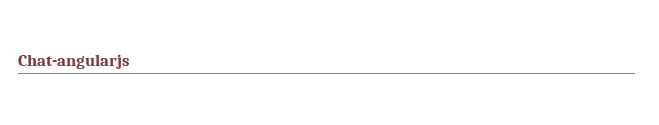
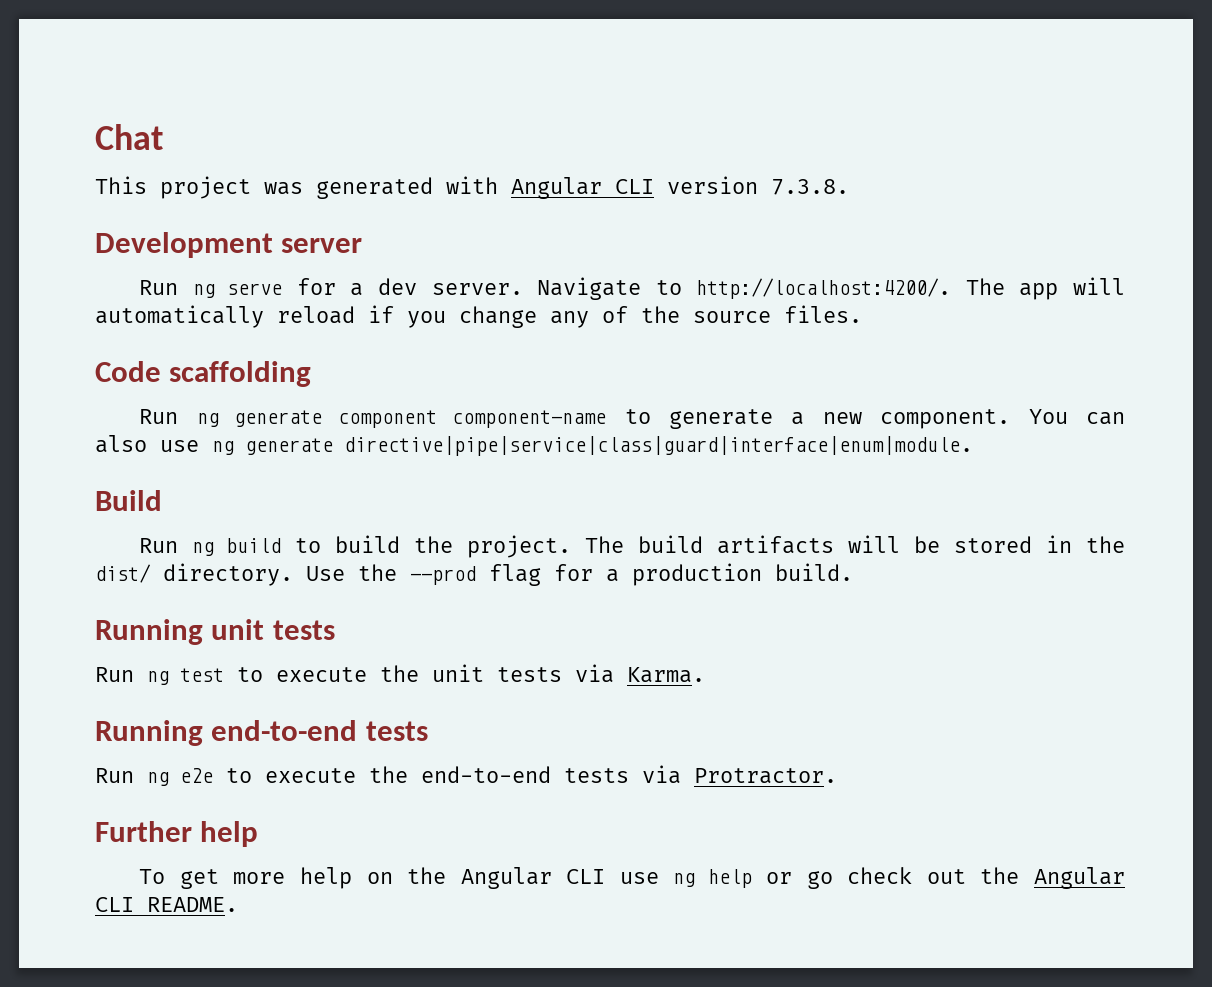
[18,54,130,69] Chat-angularjs -> [95,124,163,150] [95,176,849,199] [95,232,363,258] [139,277,1125,300] [95,305,862,328] [95,361,312,387] [139,409,1125,429] [95,435,973,456] [95,490,162,511] [139,535,1125,558] [95,563,853,586] [95,619,335,645] [95,664,705,685] [95,720,428,746] [95,765,837,786] [95,821,259,847] [139,867,1125,889] [95,897,238,912] Chat // This project was generated with Angular CLI version 7.3.8. // Development server // Run ng serve for a dev server. Navigate to http://localhost:4200/. The app will automatically reload if you change any of the source files. // Code scaffolding // Run ng generate component component-name to generate a new component. You can also use ng generate directive|pipe|service|class|guard|interface|enum|module. // Build // Run ng build to build the project. The build artifacts will be stored in the dist/ directory. Use the --prod flag for a production build. // Running unit tests // Run ng test to execute the unit tests via Karma. // Running end-to-end tests // Run ng e2e to execute the end-to-end tests via Protractor. // Further help // To get more help on the Angular CLI use ng help or go check out the Angular CLI README.

